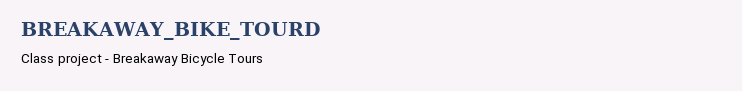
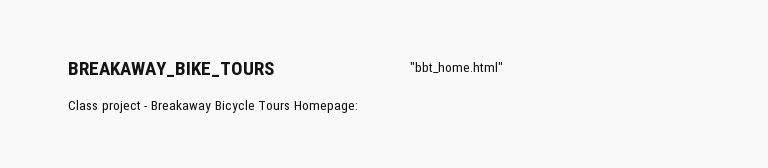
[21,22,320,40] BREAKAWAY_BIKE_TOURD -> [68,62,274,77] BREAKAWAY_BIKE_TOURS
(264, 58) none -> [293,101,358,113] [410,62,503,73] Homepage: "bbt_home.html"

